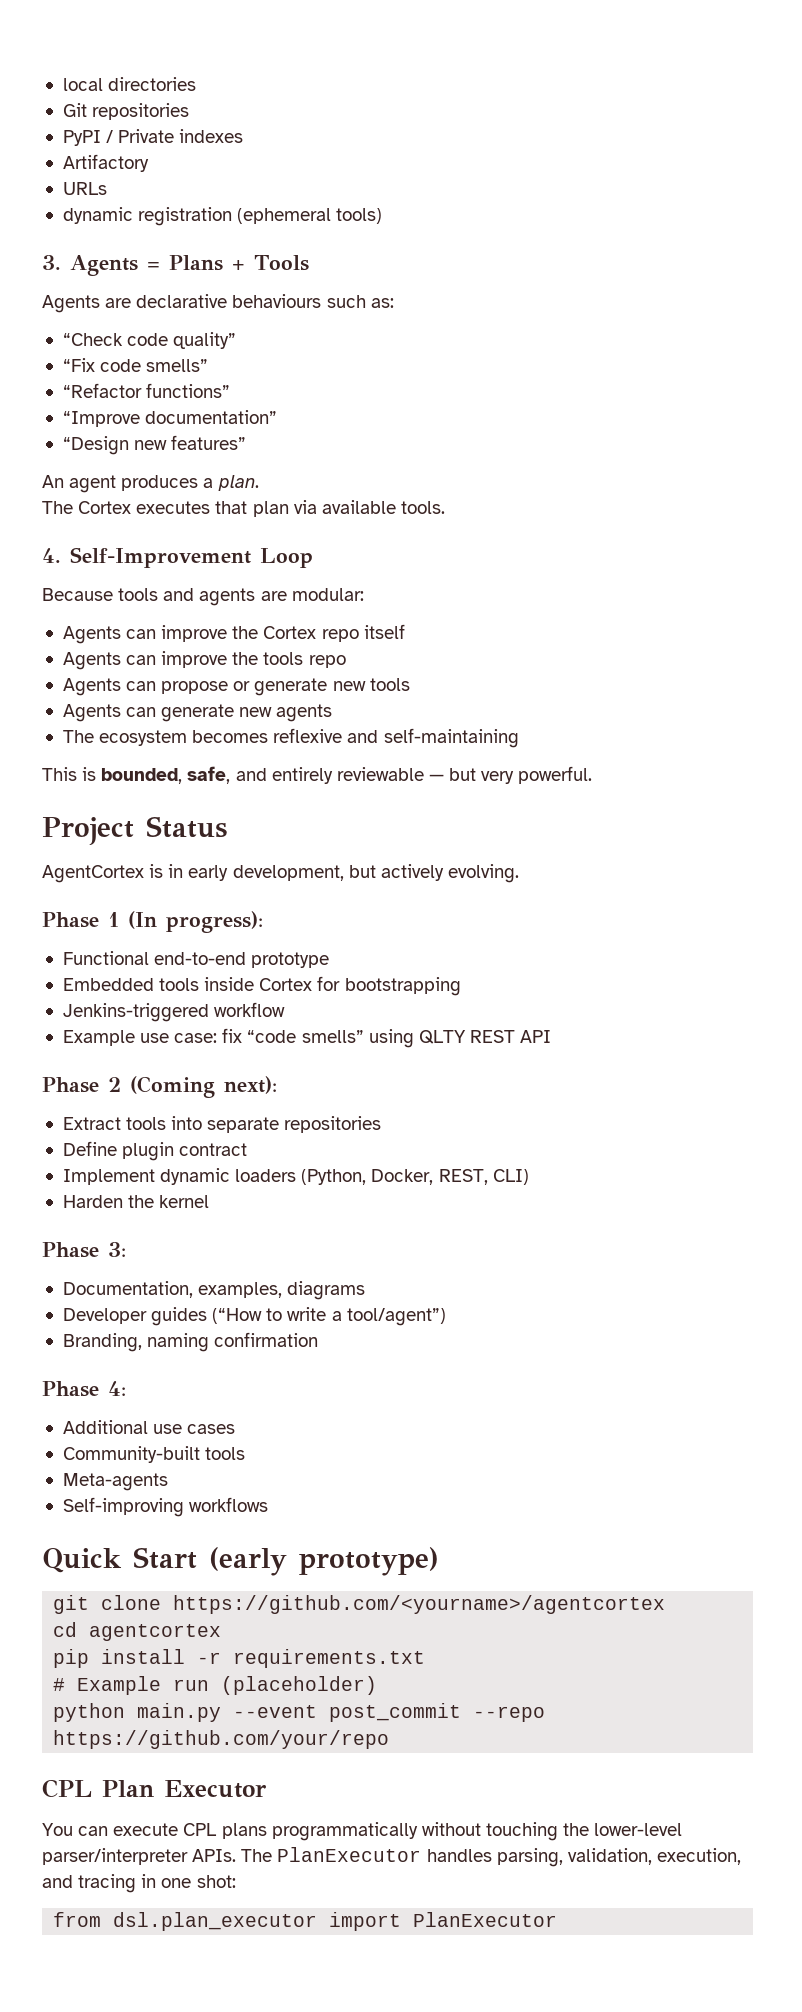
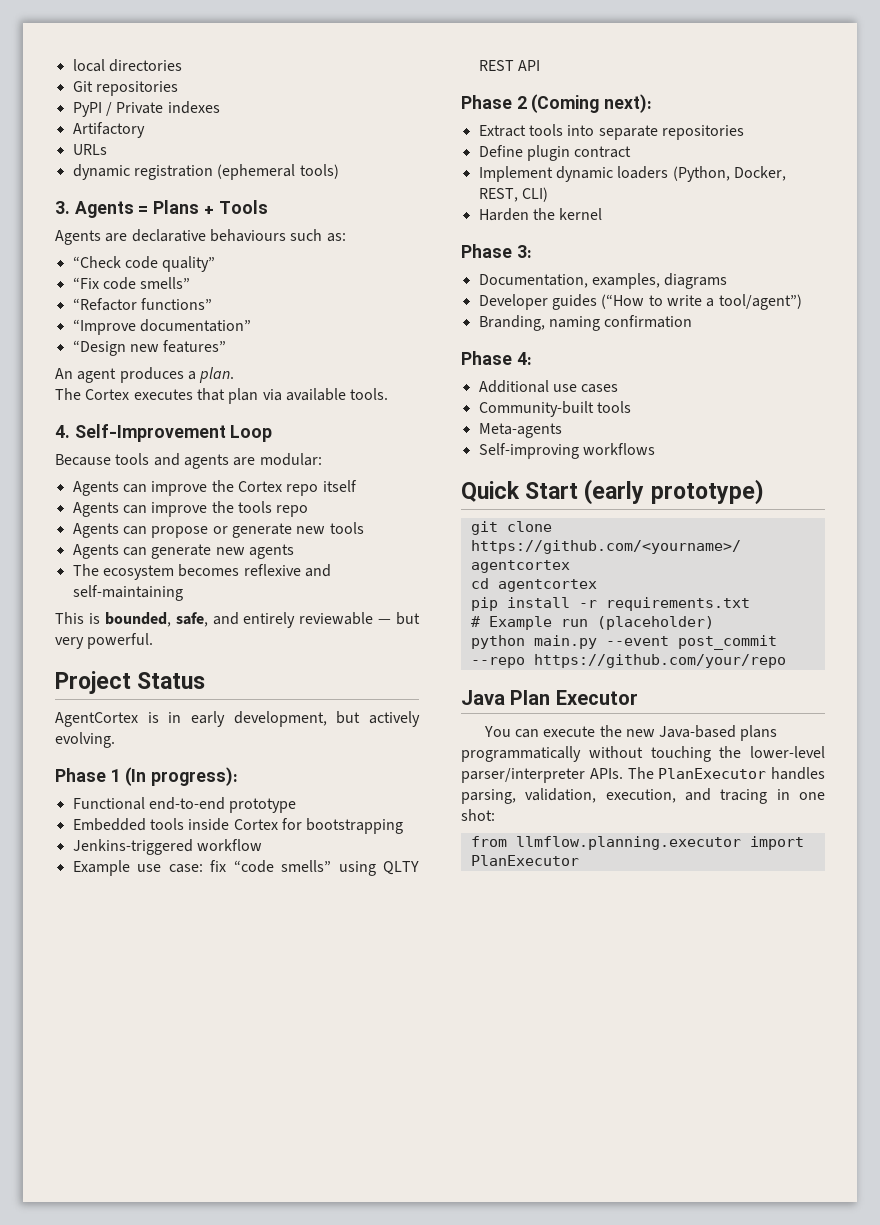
[42,1779,92,1798] CPL -> [461,690,505,705] Java
[183,1823,218,1836] CPL -> [599,725,737,738] the new Java-based
[113,1912,318,1931] dsl.plan_executor -> [515,836,741,850] llmflow.planning.executor

